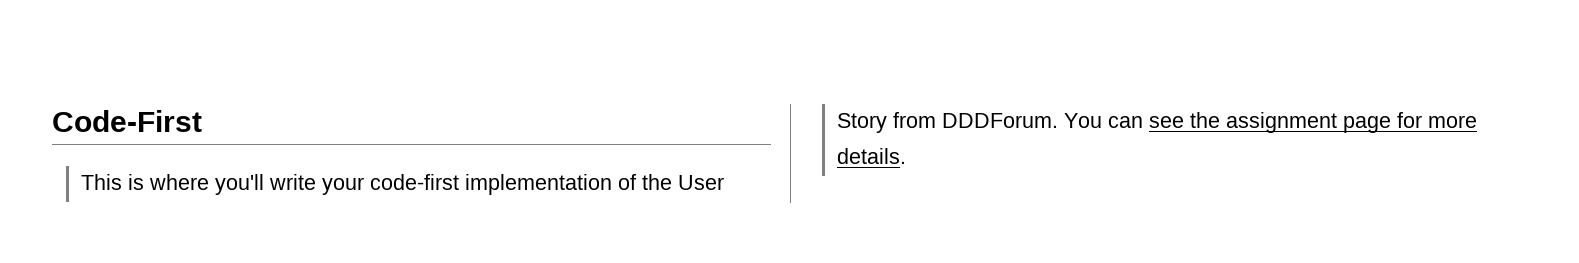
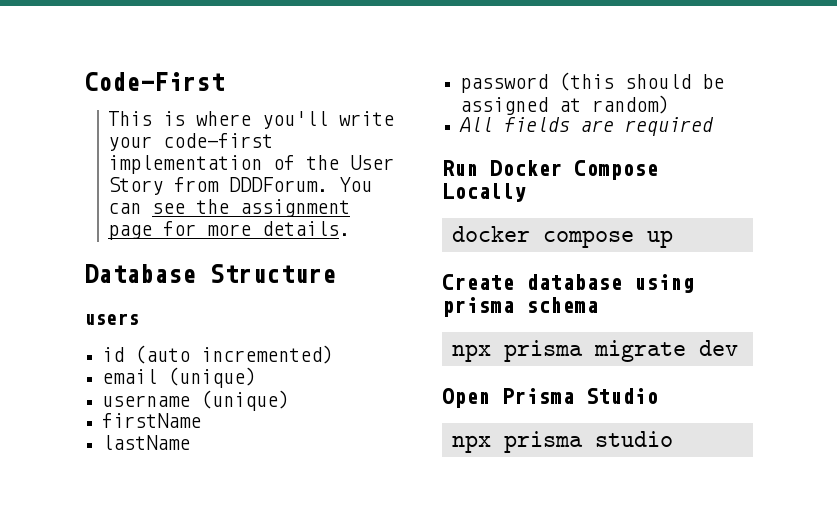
(907, 156) none -> [84,264,336,283] [84,313,139,325] [102,345,334,364] [102,367,257,388] [102,390,290,411] [102,413,202,428] [102,435,191,450] [460,72,725,93] [460,95,670,115] [459,117,715,136] [442,160,658,180] [442,183,526,202] [451,226,673,248] [442,274,694,293] [442,297,598,317] [451,340,738,362] [442,388,658,408] [451,431,673,453] // Database Structure // users // id (auto incremented) // email (unique) // username (unique) // firstName // lastName // password (this should be assigned at random) // All fields are required // Run Docker Compose Locally // docker compose up // Create database using prisma schema // npx prisma migrate dev // Open Prisma Studio // npx prisma studio

